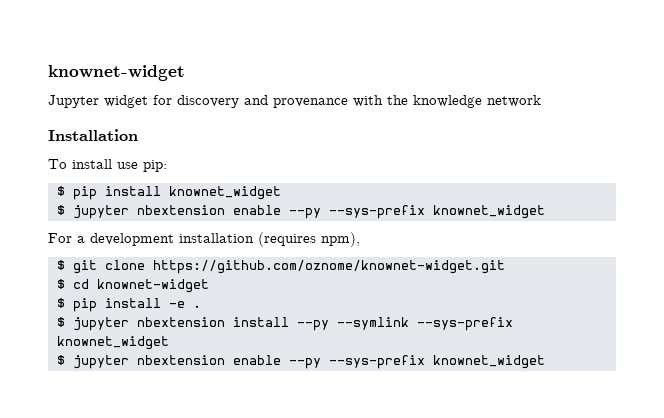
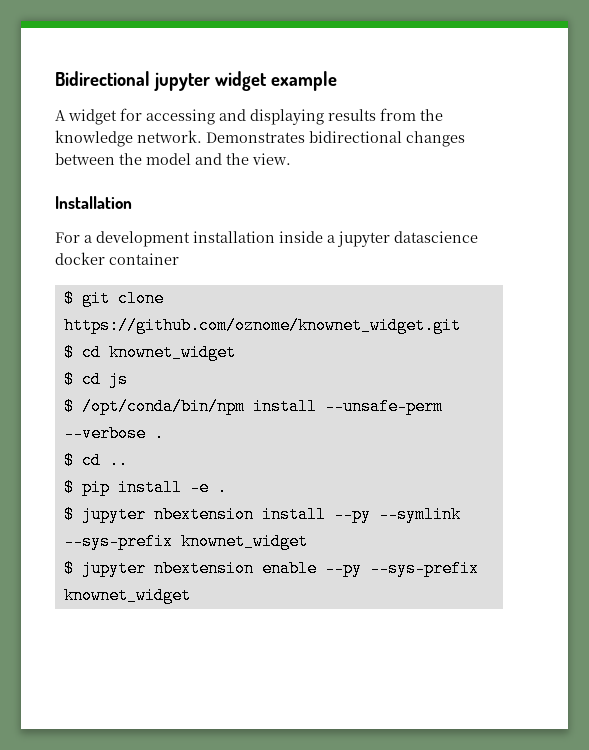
[48,65,185,81] [48,95,541,108] [48,129,138,141] [48,159,167,172] [56,186,281,200] [56,205,545,219] [48,232,360,247] knownet-widget // Jupyter widget for discovery and provenance with the knowledge network // Installation // To install use pip: // $ pip install knownet_widget // $ jupyter nbextension enable --py --sys-prefix knownet_widget // For a development installation (requires npm), -> [55,71,337,91] [55,108,443,125] [55,130,465,147] [55,153,291,165] [55,196,132,209] [55,231,478,247] [55,252,179,265] Bidirectional jupyter widget example // A widget for accessing and displaying results from the knowledge network. Demonstrates bidirectional changes between the model and the view. // Installation // For a development installation inside a jupyter datascience docker container
[152,260,505,274] [56,279,209,293] https://github.com/oznome/knownet-widget.git // $ cd knownet-widget -> [63,317,461,334] [63,344,236,361] [63,371,128,388] [63,398,443,415] [63,425,164,442] [63,452,128,469] https://github.com/oznome/knownet_widget.git // $ cd knownet_widget // $ cd js // $ /opt/conda/bin/npm install --unsafe-perm --verbose . // $ cd ..

